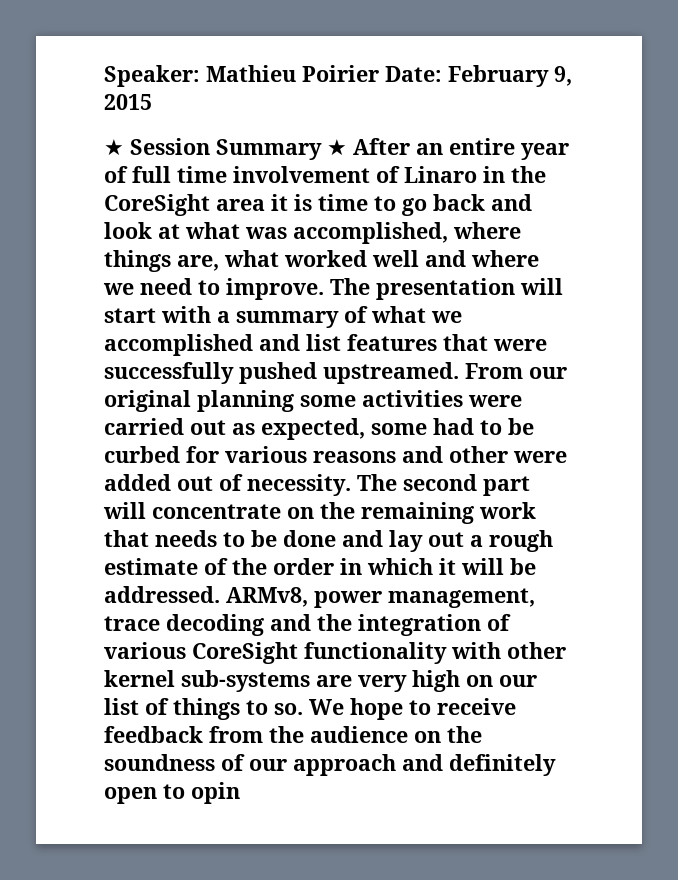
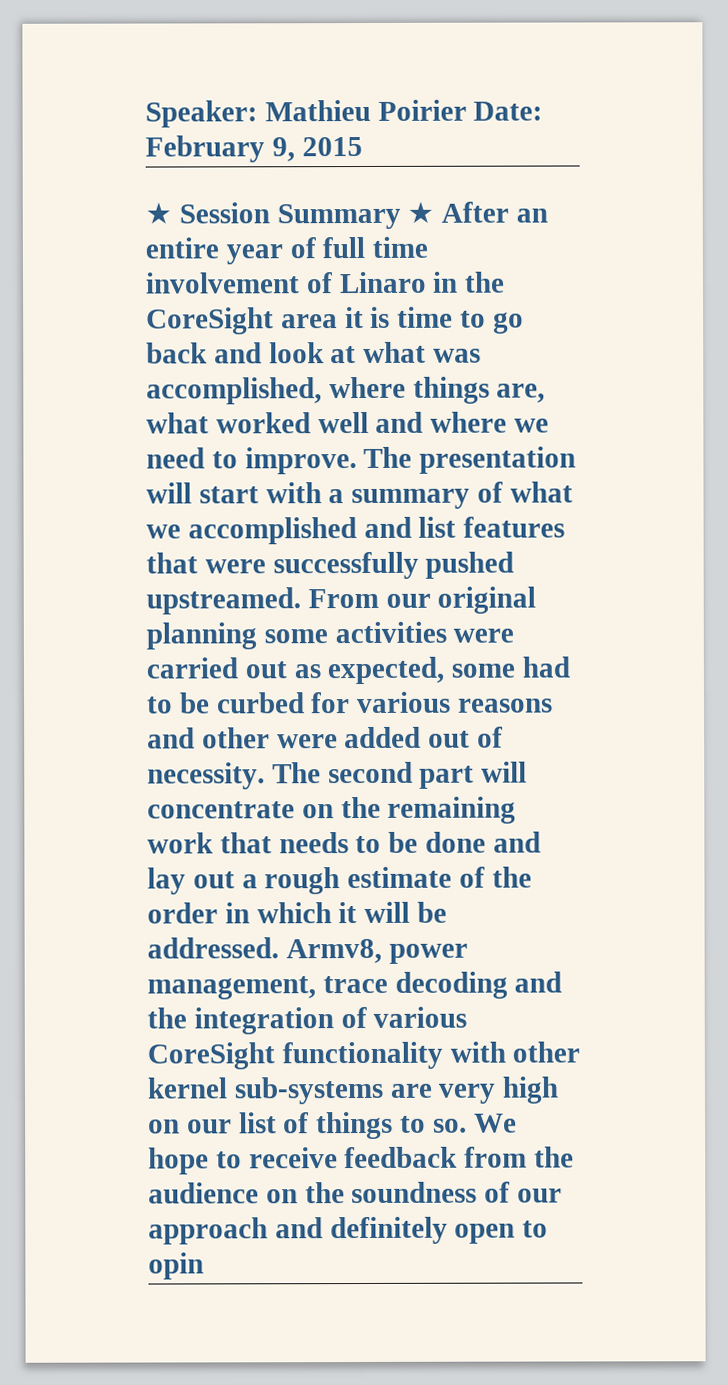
[226,587,308,607] ARMv8, -> [285,938,382,964] Armv8,

